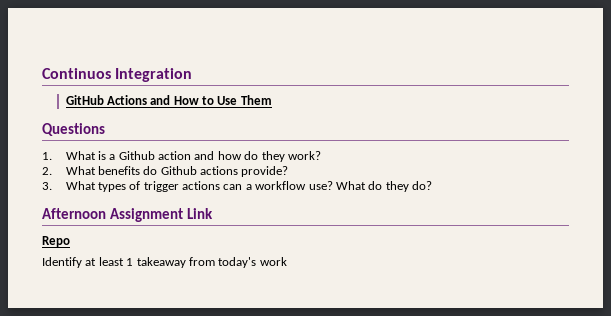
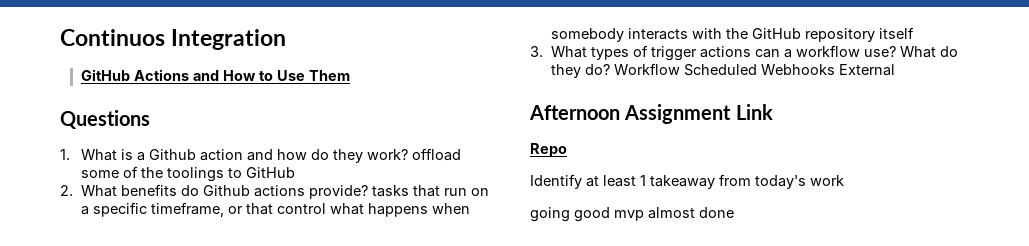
(321, 155) none -> [411,148,461,161] [80,166,295,182] offload some of the toolings to GitHub
(289, 171) none -> [371,185,489,197] [80,202,470,217] [550,27,914,42] tasks that run on a specific timeframe, or that control what happens when somebody interacts with the GitHub repository itself
(433, 185) none -> [613,63,895,76] Workflow Scheduled Webhooks External
(287, 261) none -> [530,207,734,222] // going good mvp almost done

